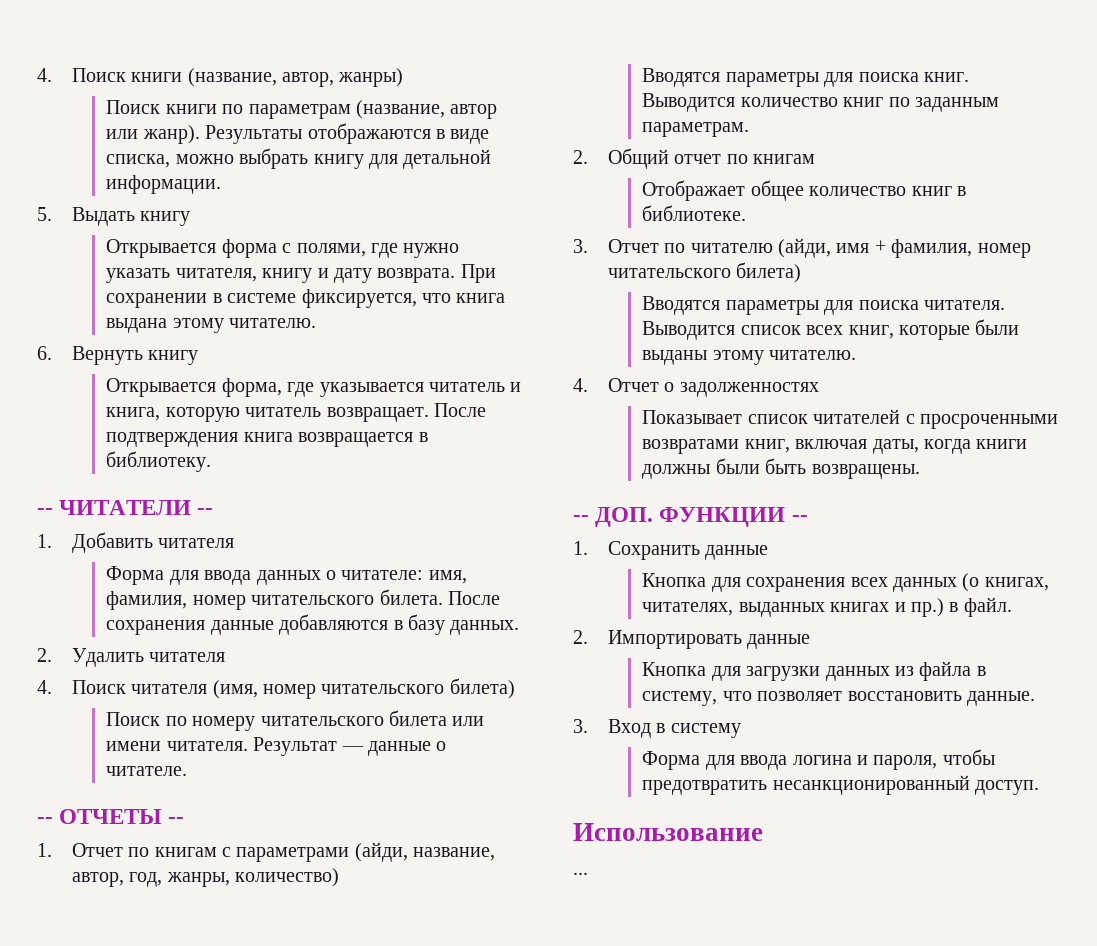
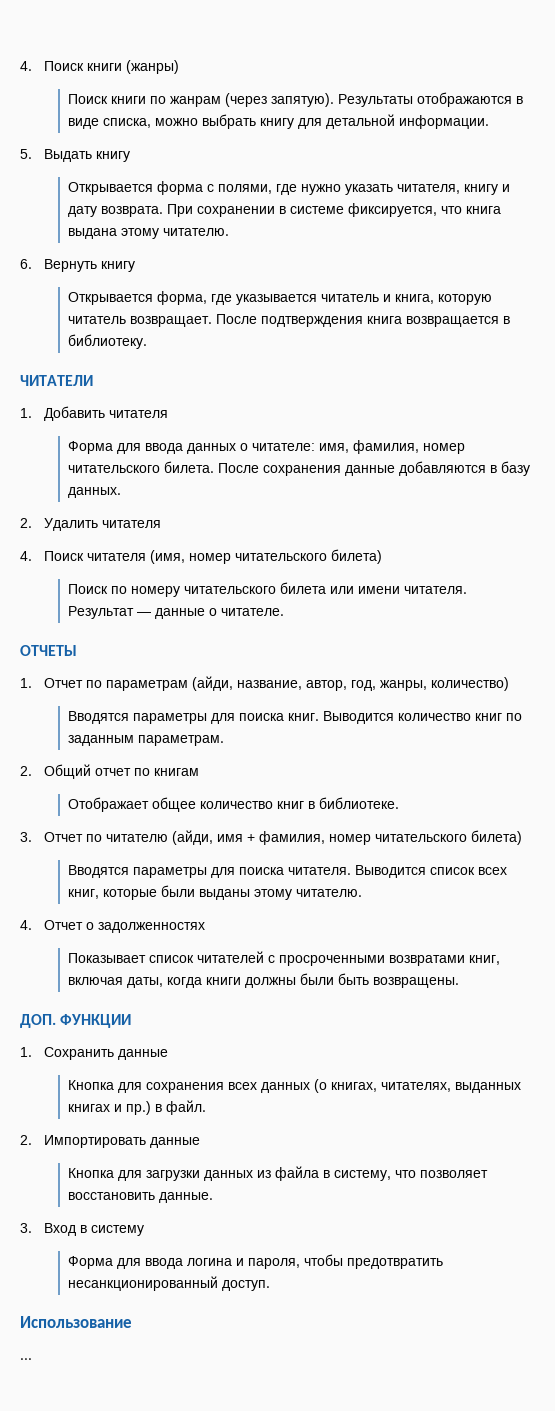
[187,68,404,87] (название, автор, жанры) -> [126,60,180,74] (жанры)
[248,100,498,119] [106,125,200,144] параметрам (название, автор или жанр). -> [170,93,335,107] жанрам (через запятую).
[37,508,53,515] -- -> (148, 341) none
[197,508,214,515] -- -> (93, 380) none
[37,817,53,824] -- -> (285, 612) none
[168,817,185,824] -- -> (77, 650) none
[154,847,350,862] книгам с параметрами -> [106,680,189,691] параметрам
[573,515,589,522] -- -> (460, 982) none
[791,515,808,522] -- -> (132, 1021) none

